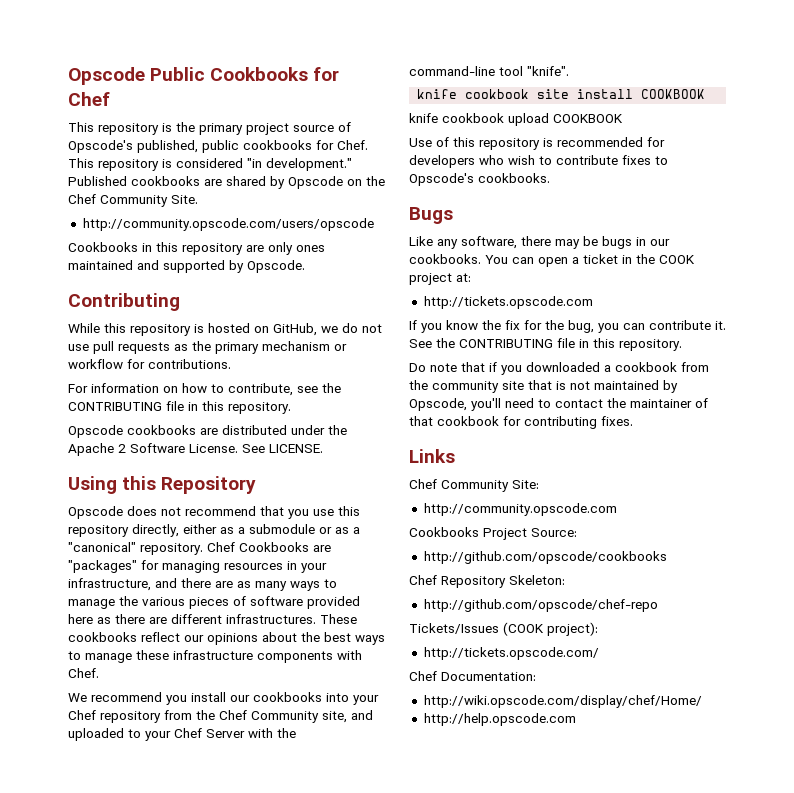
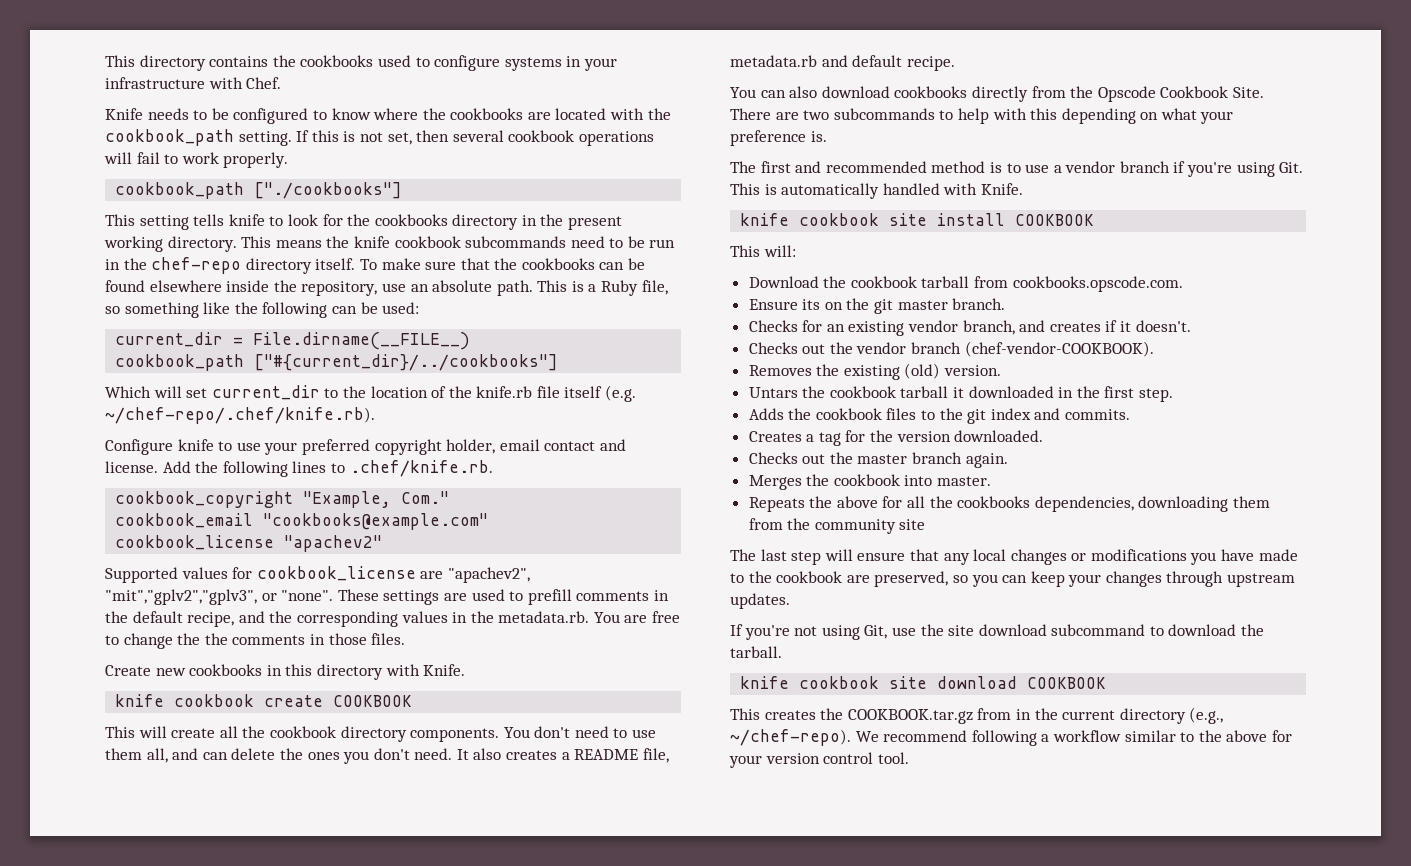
[68,67,340,85] [68,92,110,106] [68,122,351,135] [68,140,368,153] [68,158,352,171] [68,176,385,189] [68,194,198,207] [82,218,374,231] [68,242,325,255] [68,260,305,273] [68,293,180,311] [68,323,382,336] [68,341,347,354] [68,359,231,369] [68,383,341,396] [68,401,291,414] [68,425,347,438] [68,443,323,456] [68,476,257,494] [68,506,360,519] [68,524,360,537] [68,542,331,555] [68,560,327,573] [68,578,337,591] [68,596,360,609] [68,614,357,624] [68,632,385,645] [68,650,362,663] [68,668,99,678] [68,692,379,705] [68,710,373,723] [68,728,296,741] [409,66,569,76] Opscode Public Cookbooks for Chef // This repository is the primary project source of Opscode's published, public cookbooks for Chef. This repository is considered "in development." Published cookbooks are shared by Opscode on the Chef Community Site. // http://community.opscode.com/users/opscode // Cookbooks in this repository are only ones maintained and supported by Opscode. // Contributing // While this repository is hosted on GitHub, we do not use pull requests as the primary mechanism or workflow for contributions. // For information on how to contribute, see the CONTRIBUTING file in this repository. // Opscode cookbooks are distributed under the Apache 2 Software License. See LICENSE. // Using this Repository // Opscode does not recommend that you use this repository directly, either as a submodule or as a "canonical" repository. Chef Cookbooks are "packages" for managing resources in your infrastructure, and there are as many ways to manage the various pieces of software provided here as there are different infrastructures. These cookbooks reflect our opinions about the best ways to manage these infrastructure components with Chef. // We recommend you install our cookbooks into your Chef repository from the Chef Community site, and uploaded to your Chef Server with the command-line tool "knife". -> [105,55,617,71] [105,77,282,89] [105,108,671,124] [105,129,654,146] [104,152,289,168] [115,182,403,199] [105,214,623,230] [104,236,676,252] [105,257,646,274] [105,280,668,296] [105,302,420,318] [115,332,471,350] [115,354,559,371] [105,385,637,402] [105,407,375,424] [105,439,626,455] [105,460,493,477] [115,491,450,508] [115,513,489,530] [115,535,383,552] [105,566,530,583] [105,589,669,605] [105,611,681,627] [105,633,406,649] [105,664,466,680] [115,694,413,707] [105,726,657,742] [105,748,669,764] [730,55,955,71] [730,86,1264,102] [730,108,1234,124] [730,130,827,146] [730,161,1304,177] [730,183,1023,199] This directory contains the cookbooks used to configure systems in your infrastructure with Chef. // Knife needs to be configured to know where the cookbooks are located with the cookbook_path setting. If this is not set, then several cookbook operations will fail to work properly. // cookbook_path ["./cookbooks"] // This setting tells knife to look for the cookbooks directory in the present working directory. This means the knife cookbook subcommands need to be run in the chef-repo directory itself. To make sure that the cookbooks can be found elsewhere inside the repository, use an absolute path. This is a Ruby file, so something like the following can be used: // current_dir = File.dirname(__FILE__) // cookbook_path ["#{current_dir}/../cookbooks"] // Which will set current_dir to the location of the knife.rb file itself (e.g. ~/chef-repo/.chef/knife.rb). // Configure knife to use your preferred copyright holder, email contact and license. Add the following lines to .chef/knife.rb. // cookbook_copyright "Example, Com." // cookbook_email "cookbooks@example.com" // cookbook_license "apachev2" // Supported values for cookbook_license are "apachev2", "mit","gplv2","gplv3", or "none". These settings are used to prefill comments in the default recipe, and the corresponding values in the metadata.rb. You are free to change the the comments in those files. // Create new cookbooks in this directory with Knife. // knife cookbook create COOKBOOK // This will create all the cookbook directory components. You don't need to use them all, and can delete the ones you don't need. It also creates a README file, metadata.rb and default recipe. // You can also download cookbooks directly from the Opscode Cookbook Site. There are two subcommands to help with this depending on what your preference is. // The first and recommended method is to use a vendor branch if you're using Git. This is automatically handled with Knife.
[409,113,623,126] [409,137,665,150] [409,155,668,168] [409,173,550,186] [409,207,453,224] [409,236,670,249] [409,254,695,267] [409,273,471,285] [423,296,593,309] [409,320,726,333] [409,338,682,351] [409,362,709,375] [409,380,678,393] [409,398,708,411] [409,416,633,429] [409,449,455,463] [409,479,539,492] [423,503,617,516] [409,527,577,540] [423,551,667,564] [409,575,565,588] [423,599,658,612] [409,622,598,636] [423,647,599,660] [409,671,536,681] [423,695,702,708] [423,713,576,726] knife cookbook upload COOKBOOK // Use of this repository is recommended for developers who wish to contribute fixes to Opscode's cookbooks. // Bugs // Like any software, there may be bugs in our cookbooks. You can open a ticket in the COOK project at: // http://tickets.opscode.com // If you know the fix for the bug, you can contribute it. See the CONTRIBUTING file in this repository. // Do note that if you downloaded a cookbook from the community site that is not maintained by Opscode, you'll need to contact the maintainer of that cookbook for contributing fixes. // Links // Chef Community Site: // http://community.opscode.com // Cookbooks Project Source: // http://github.com/opscode/cookbooks // Chef Repository Skeleton: // http://github.com/opscode/chef-repo // Tickets/Issues (COOK project): // http://tickets.opscode.com/ // Chef Documentation: // http://wiki.opscode.com/display/chef/Home/ // http://help.opscode.com -> [730,245,796,257] [748,276,1183,292] [748,298,1006,314] [748,320,1191,336] [748,341,1154,357] [748,363,1002,380] [748,386,1174,402] [748,408,1131,424] [748,430,1044,446] [748,452,1008,468] [748,474,992,490] [748,496,1271,512] [748,518,926,534] [730,549,1298,565] [730,571,1296,587] [730,593,790,609] [730,624,1265,640] [730,646,782,658] [740,676,1107,689] [730,707,1224,724] [730,729,1292,746] [729,752,909,768] This will: // Download the cookbook tarball from cookbooks.opscode.com. // Ensure its on the git master branch. // Checks for an existing vendor branch, and creates if it doesn't. // Checks out the vendor branch (chef-vendor-COOKBOOK). // Removes the existing (old) version. // Untars the cookbook tarball it downloaded in the first step. // Adds the cookbook files to the git index and commits. // Creates a tag for the version downloaded. // Checks out the master branch again. // Merges the cookbook into master. // Repeats the above for all the cookbooks dependencies, downloading them from the community site // The last step will ensure that any local changes or modifications you have made to the cookbook are preserved, so you can keep your changes through upstream updates. // If you're not using Git, use the site download subcommand to download the tarball. // knife cookbook site download COOKBOOK // This creates the COOKBOOK.tar.gz from in the current directory (e.g., ~/chef-repo). We recommend following a workflow similar to the above for your version control tool.

